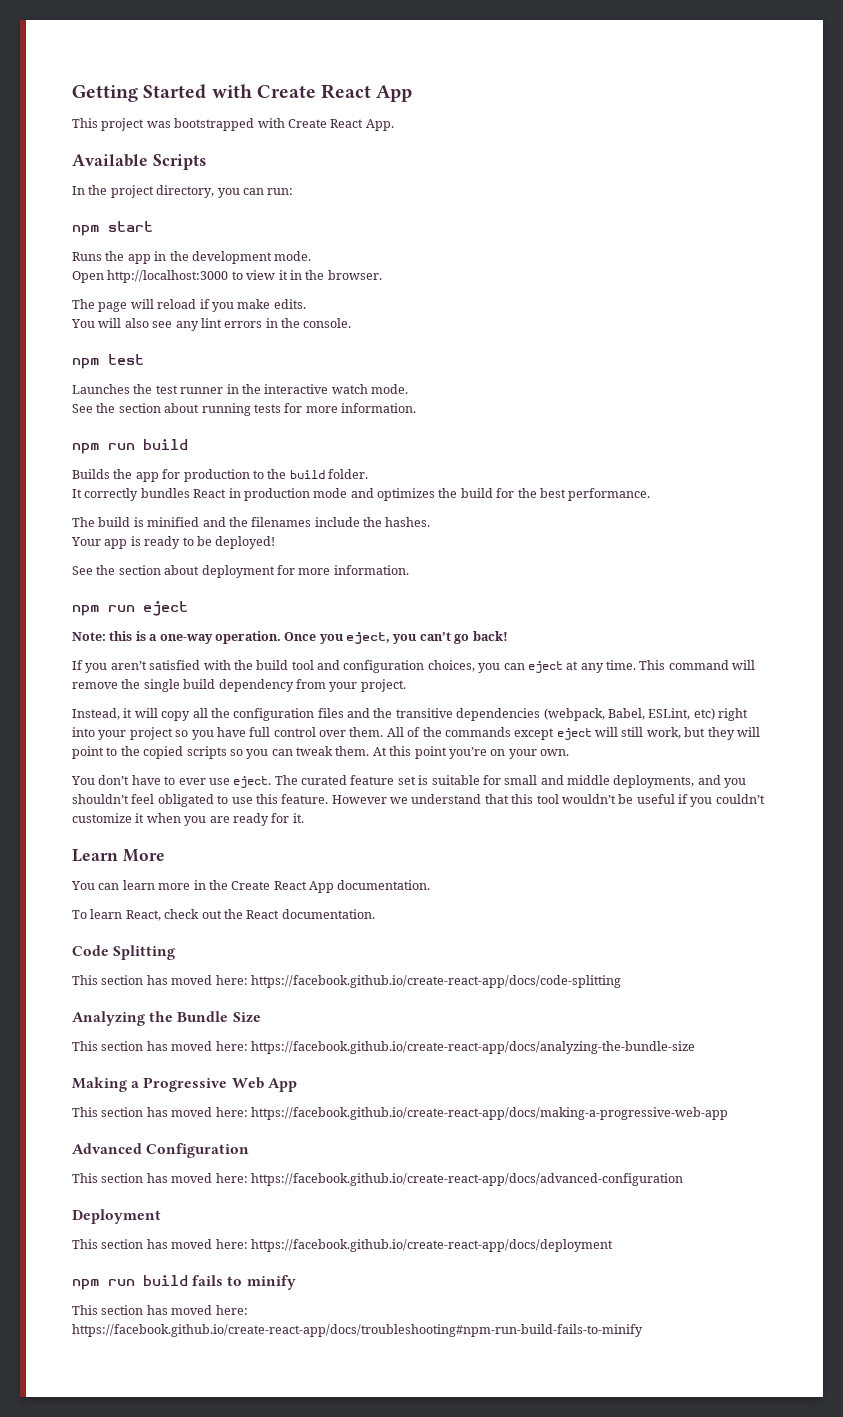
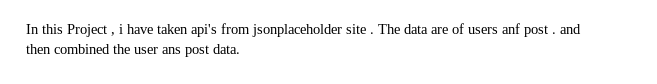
[72,84,413,102] [72,118,394,131] [72,154,206,170] [72,185,294,198] [72,221,153,236] [72,251,312,264] [72,270,382,283] [72,299,306,312] [71,318,352,331] [72,354,144,369] [72,384,408,394] [72,403,416,416] [72,439,188,454] [72,469,368,482] [72,488,651,501] [72,517,431,527] [71,536,276,549] [72,565,409,578] [72,601,188,616] [72,631,508,644] [72,660,756,673] [72,679,406,692] [72,708,748,721] [72,727,760,740] [72,746,569,759] [71,775,747,788] [72,794,765,807] [72,813,304,826] [72,849,165,862] [71,880,431,893] [72,909,375,921] [72,945,176,960] [72,975,621,988] [72,1011,261,1026] [72,1041,695,1054] [72,1077,297,1092] [72,1107,728,1120] [72,1143,250,1158] [72,1173,683,1186] [72,1209,161,1224] [72,1239,613,1252] [72,1275,296,1290] [72,1305,248,1315] [72,1324,643,1337] Getting Started with Create React App // This project was bootstrapped with Create React App. // Available Scripts // In the project directory, you can run: // npm start // Runs the app in the development mode. // Open http://localhost:3000 to view it in the browser. // The page will reload if you make edits. // You will also see any lint errors in the console. // npm test // Launches the test runner in the interactive watch mode. // See the section about running tests for more information. // npm run build // Builds the app for production to the build folder. // It correctly bundles React in production mode and optimizes the build for the best performance. // The build is minified and the filenames include the hashes. // Your app is ready to be deployed! // See the section about deployment for more information. // npm run eject // Note: this is a one-way operation. Once you eject, you can’t go back! // If you aren’t satisfied with the build tool and configuration choices, you can eject at any time. This command will remove the single build dependency from your project. // Instead, it will copy all the configuration files and the transitive dependencies (webpack, Babel, ESLint, etc) right into your project so you have full control over them. All of the commands except eject will still work, but they will point to the copied scripts so you can tweak them. At this point you’re on your own. // You don’t have to ever use eject. The curated feature set is suitable for small and middle deployments, and you shouldn’t feel obligated to use this feature. However we understand that this tool wouldn’t be useful if you couldn’t customize it when you are ready for it. // Learn More // You can learn more in the Create React App documentation. // To learn React, check out the React documentation. // Code Splitting // This section has moved here: https://facebook.github.io/create-react-app/docs/code-splitting // Analyzing the Bundle Size // This section has moved here: https://facebook.github.io/create-react-app/docs/analyzing-the-bundle-size // Making a Progressive Web App // This section has moved here: https://facebook.github.io/create-react-app/docs/making-a-progressive-web-app // Advanced Configuration // This section has moved here: https://facebook.github.io/create-react-app/docs/advanced-configuration // Deployment // This section has moved here: https://facebook.github.io/create-react-app/docs/deployment // npm run build fails to minify // This section has moved here: https://facebook.github.io/create-react-app/docs/troubleshooting#npm-run-build-fails-to-minify -> [26,23,581,37] [26,44,240,57] In this Project , i have taken api's from jsonplaceholder site . The data are of users anf post . and then combined the user ans post data.

